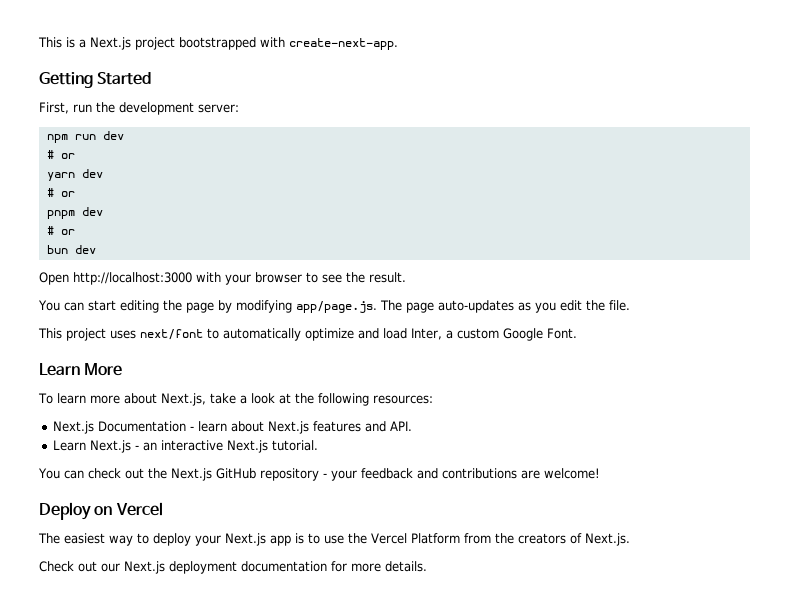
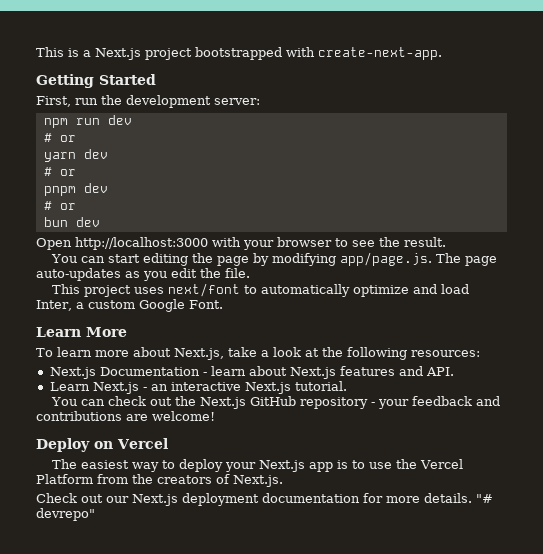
(427, 566) none -> [476,494,493,503] [36,508,95,521] "# devrepo"

